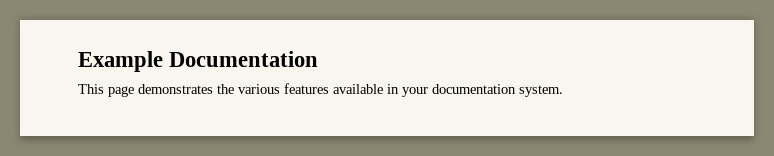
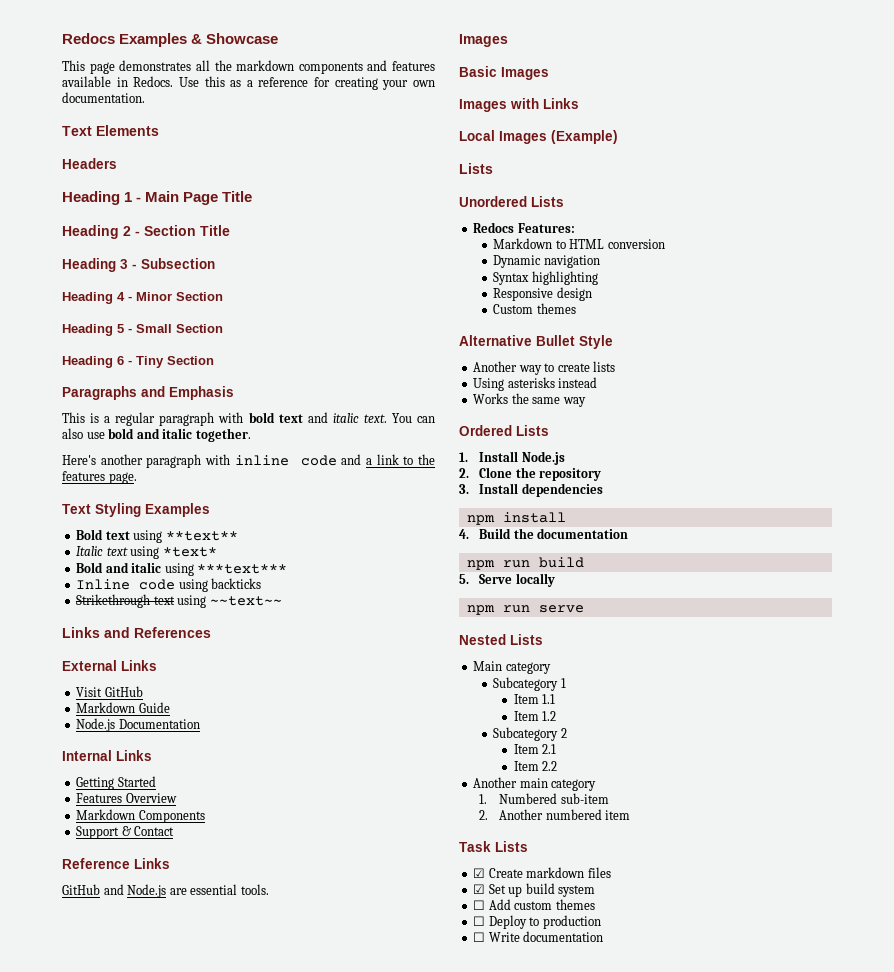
[78,51,319,72] Example Documentation -> [62,33,279,47] Redocs Examples & Showcase
[217,83,563,97] the various features available in your documentation system. -> [195,60,435,74] [62,76,435,90] [62,92,145,103] [62,125,159,136] [62,158,117,169] [62,191,253,205] [62,225,230,239] [62,258,215,272] [62,292,223,304] [62,324,223,336] [62,356,214,368] [62,386,234,400] [62,412,435,426] [62,428,251,442] [62,454,436,468] [62,471,137,484] [62,503,210,517] [76,529,238,543] [76,546,217,559] [76,562,288,576] [76,578,262,592] [76,594,282,608] [62,627,211,638] [62,660,157,671] [76,686,143,697] [76,702,170,713] [76,718,200,732] [62,750,152,761] [76,776,156,790] [76,793,177,803] [76,809,205,823] [76,826,175,839] [62,858,170,869] [62,884,269,898] [459,34,508,47] [459,66,549,80] [459,98,579,112] [459,130,618,144] [459,163,493,174] [459,196,564,207] [473,222,575,233] [493,238,665,249] [493,255,600,268] [493,271,598,285] [493,287,592,301] [493,303,576,314] [459,335,613,349] [473,361,616,375] [473,377,598,391] [473,393,586,407] [459,425,549,436] [459,451,565,465] [459,467,602,481] [459,483,603,497] [466,512,566,525] [459,528,629,539] [466,557,584,570] [459,573,555,587] [466,605,584,615] [459,634,543,645] [473,661,551,674] [493,677,566,691] [513,694,556,704] [513,711,557,721] [493,727,567,741] [513,744,557,754] [513,761,558,771] [473,777,597,791] [479,793,609,804] [479,809,631,820] [459,841,528,852] [473,867,611,878] [473,883,596,897] [473,899,595,910] [473,915,601,929] [473,931,604,942] all the markdown components and features available in Redocs. Use this as a reference for creating your own documentation. // Text Elements // Headers // Heading 1 - Main Page Title // Heading 2 - Section Title // Heading 3 - Subsection // Heading 4 - Minor Section // Heading 5 - Small Section // Heading 6 - Tiny Section // Paragraphs and Emphasis // This is a regular paragraph with bold text and italic text. You can also use bold and italic together. // Here's another paragraph with inline code and a link to the features page. // Text Styling Examples // Bold text using **text** // Italic text using *text* // Bold and italic using ***text*** // Inline code using backticks // Strikethrough text using ~~text~~ // Links and References // External Links // Visit GitHub // Markdown Guide // Node.js Documentation // Internal Links // Getting Started // Features Overview // Markdown Components // Support & Contact // Reference Links // GitHub and Node.js are essential tools. // Images // Basic Images // Images with Links // Local Images (Example) // Lists // Unordered Lists // Redocs Features: // Markdown to HTML conversion // Dynamic navigation // Syntax highlighting // Responsive design // Custom themes // Alternative Bullet Style // Another way to create lists // Using asterisks instead // Works the same way // Ordered Lists // 1. Install Node.js // 2. Clone the repository // 3. Install dependencies // npm install // 4. Build the documentation // npm run build // 5. Serve locally // npm run serve // Nested Lists // Main category // Subcategory 1 // Item 1.1 // Item 1.2 // Subcategory 2 // Item 2.1 // Item 2.2 // Another main category // 1. Numbered sub-item // 2. Another numbered item // Task Lists // ☑ Create markdown files // ☑ Set up build system // ☐ Add custom themes // ☐ Deploy to production // ☐ Write documentation

